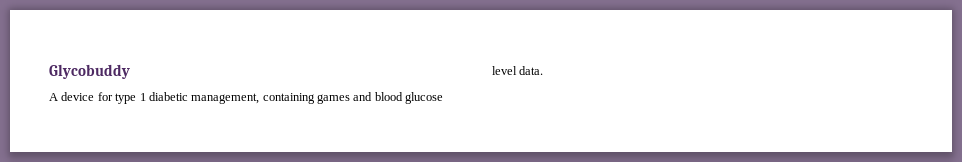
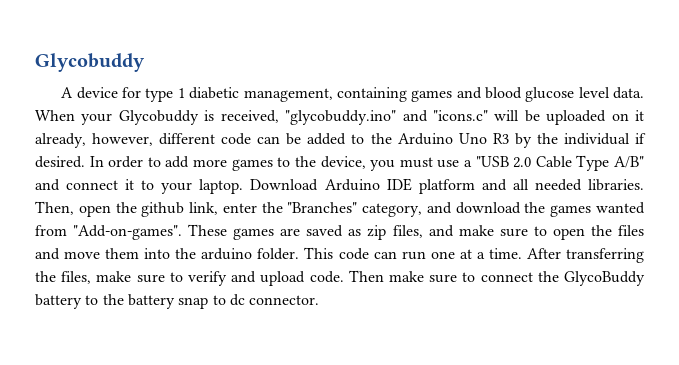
(544, 70) none -> [35,110,644,125] [35,133,646,148] [35,155,644,171] [35,178,645,194] [35,201,645,217] [35,224,645,240] [35,247,644,263] [35,270,645,286] [35,294,320,309] When your Glycobuddy is received, "glycobuddy.ino" and "icons.c" will be uploaded on it already, however, different code can be added to the Arduino Uno R3 by the individual if desired. In order to add more games to the device, you must use a "USB 2.0 Cable Type A/B" and connect it to your laptop. Download Arduino IDE platform and all needed libraries. Then, open the github link, enter the "Branches" category, and download the games wanted from "Add-on-games". These games are saved as zip files, and make sure to open the files and move them into the arduino folder. This code can run one at a time. After transferring the files, make sure to verify and upload code. Then make sure to connect the GlycoBuddy battery to the battery snap to dc connector.

